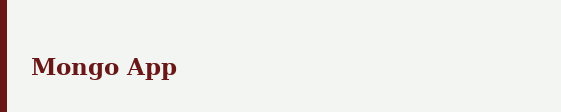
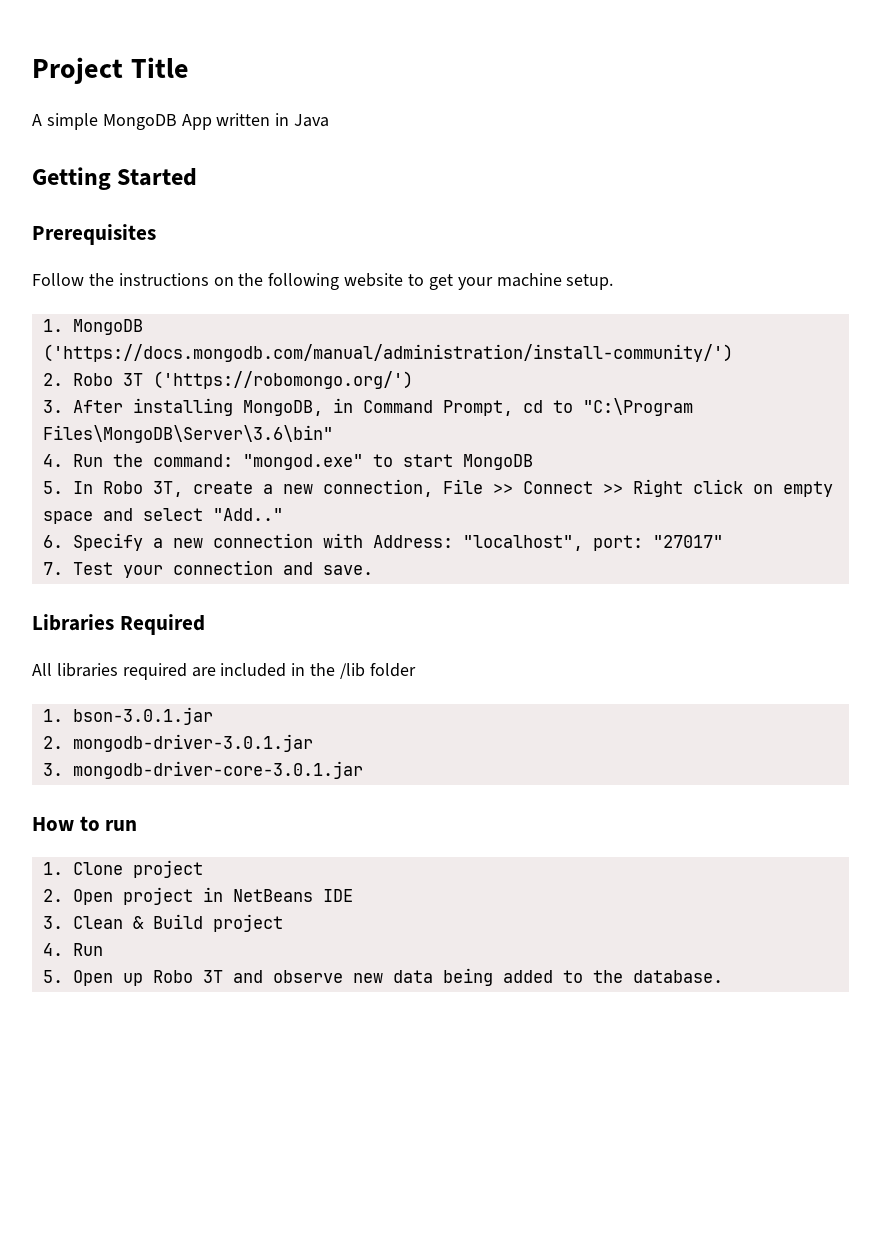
[31,58,177,80] Mongo App -> [32,57,189,84] [32,113,330,130] [32,167,198,190] [32,224,156,245] [32,273,614,290] [42,319,143,335] [42,344,733,362] [42,371,413,389] [42,398,693,416] [42,425,333,443] [42,454,533,470] [42,479,833,497] [42,508,283,524] [42,533,723,551] [42,560,373,578] [32,614,205,635] [32,663,416,680] [42,707,213,725] [42,734,313,752] [42,761,363,779] [32,816,138,831] [42,860,203,878] [42,887,353,905] [42,914,283,932] [42,943,103,956] [42,968,723,986] Project Title // A simple MongoDB App written in Java // Getting Started // Prerequisites // Follow the instructions on the following website to get your machine setup. // 1. MongoDB ('https://docs.mongodb.com/manual/administration/install-community/') // 2. Robo 3T ('https://robomongo.org/') // 3. After installing MongoDB, in Command Prompt, cd to "C:\Program Files\MongoDB\Server\3.6\bin" // 4. Run the command: "mongod.exe" to start MongoDB // 5. In Robo 3T, create a new connection, File >> Connect >> Right click on empty space and select "Add.." // 6. Specify a new connection with Address: "localhost", port: "27017" // 7. Test your connection and save. // Libraries Required // All libraries required are included in the /lib folder // 1. bson-3.0.1.jar // 2. mongodb-driver-3.0.1.jar // 3. mongodb-driver-core-3.0.1.jar // How to run // 1. Clone project // 2. Open project in NetBeans IDE // 3. Clean & Build project // 4. Run // 5. Open up Robo 3T and observe new data being added to the database.

